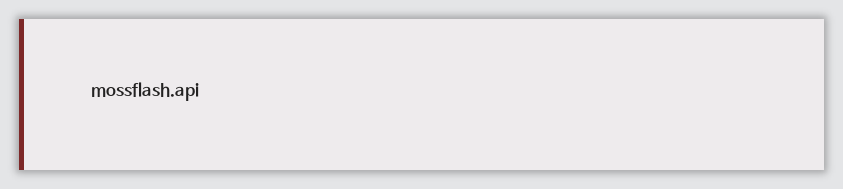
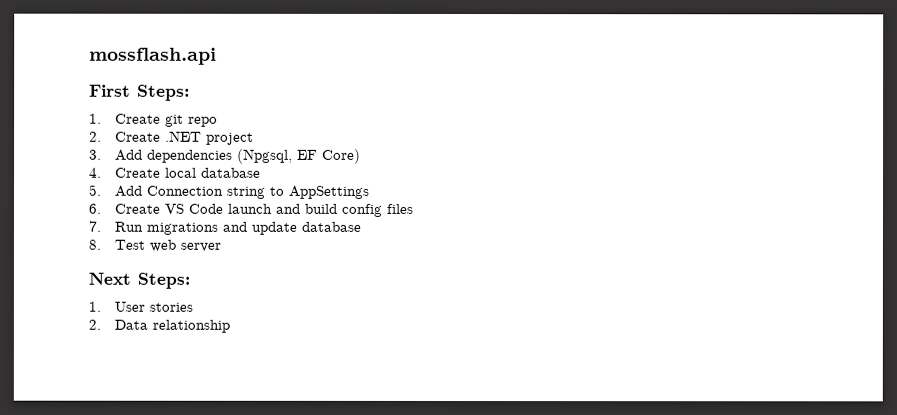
(199, 91) none -> [89,84,190,101] [89,113,219,127] [89,130,255,145] [89,148,362,164] [89,167,262,178] [89,184,371,199] [88,203,415,217] [88,220,362,235] [88,239,222,252] [88,272,190,289] [88,301,194,312] [88,319,231,333] // First Steps: // 1. Create git repo // 2. Create .NET project // 3. Add dependencies (Npgsql, EF Core) // 4. Create local database // 5. Add Connection string to AppSettings // 6. Create VS Code launch and build config files // 7. Run migrations and update database // 8. Test web server // Next Steps: // 1. User stories // 2. Data relationship

